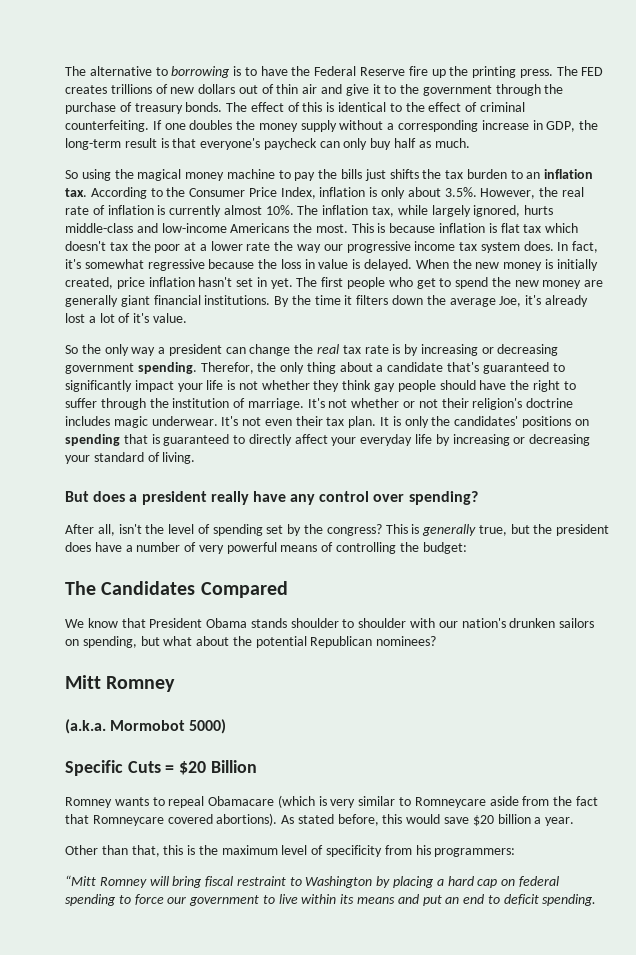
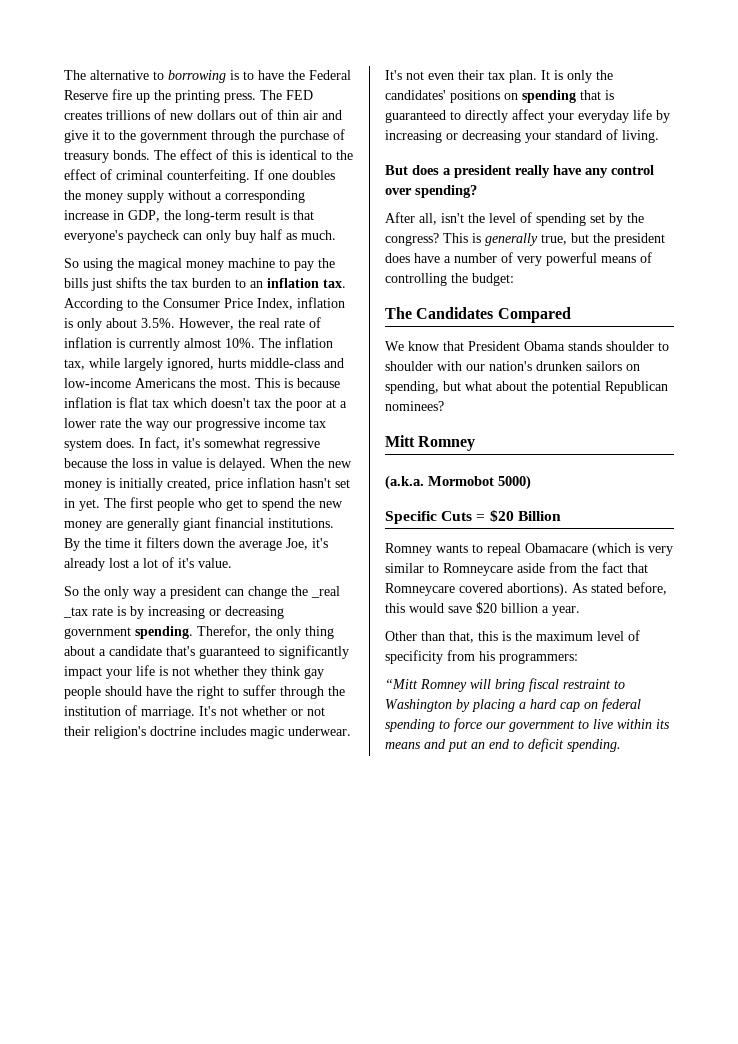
[317,344,361,354] real tax -> [311,586,340,598] [63,607,88,618] _real _tax

